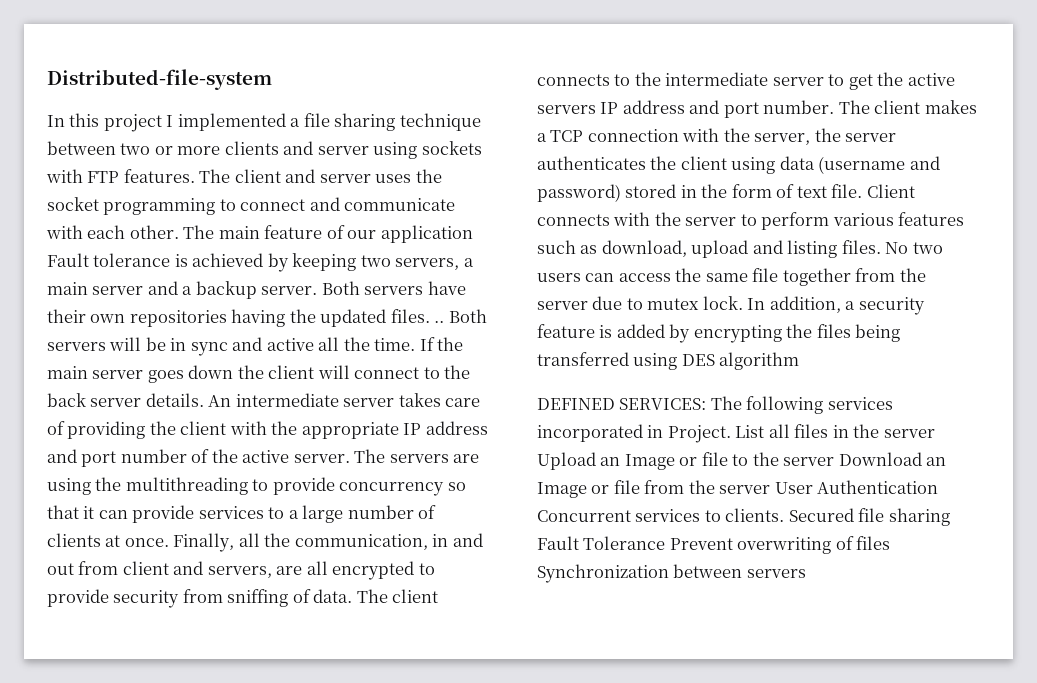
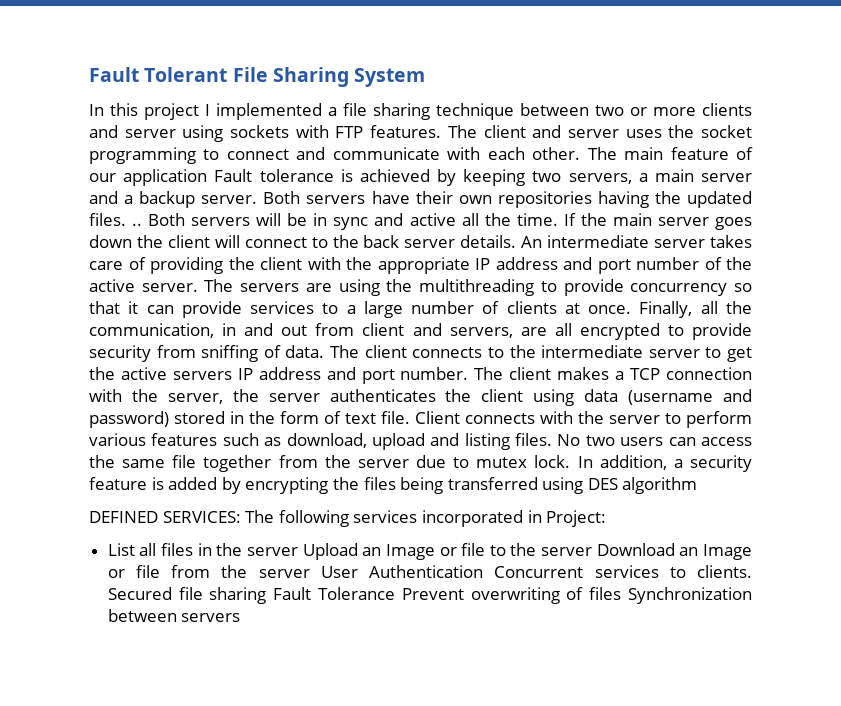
[47,69,272,90] Distributed-file-system -> [89,67,426,87] Fault Tolerant File Sharing System
[667,425,731,443] Project. -> [546,510,607,527] Project: //

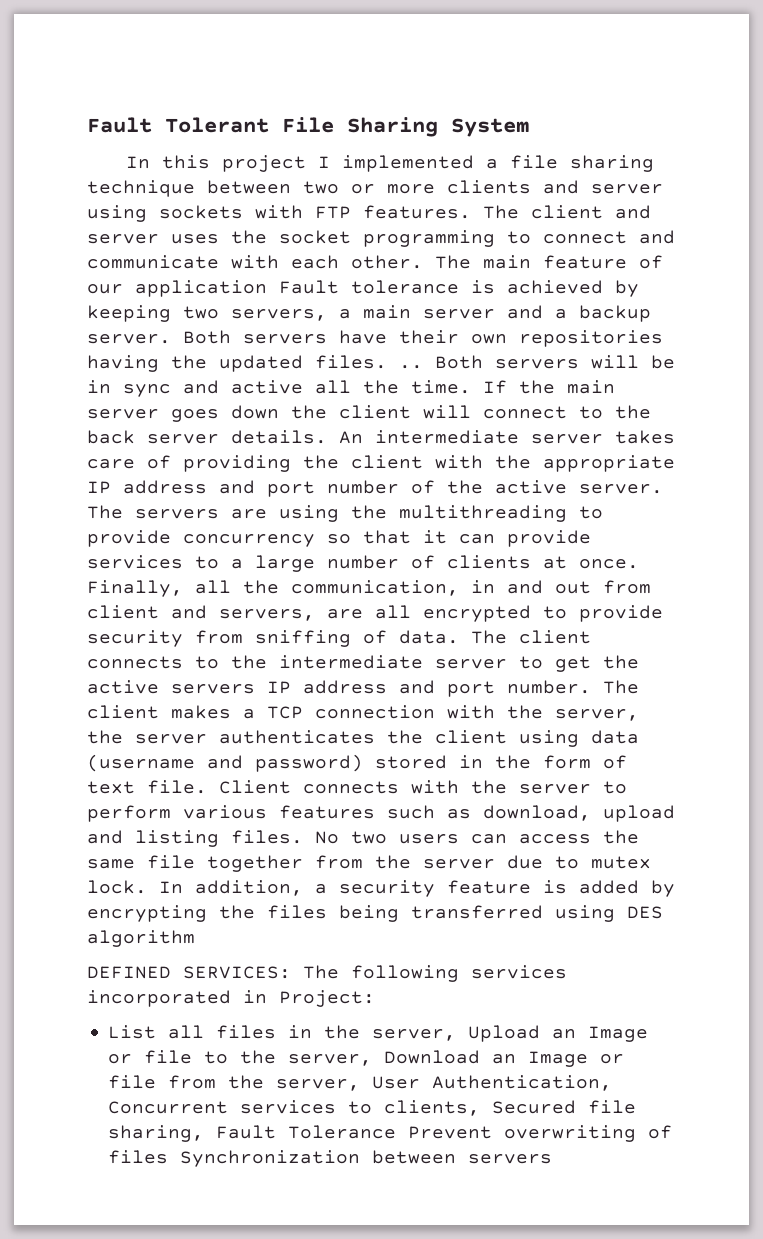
[246,547,298,556] server -> [372,1029,457,1041] server,
[541,547,593,556] server -> [288,1054,373,1066] server,
[258,565,484,578] server User Authentication -> [276,1075,613,1091] server, User Authentication,
[697,565,752,578] clients. -> [384,1100,481,1116] clients,
[209,587,267,604] sharing -> [108,1125,205,1142] sharing,

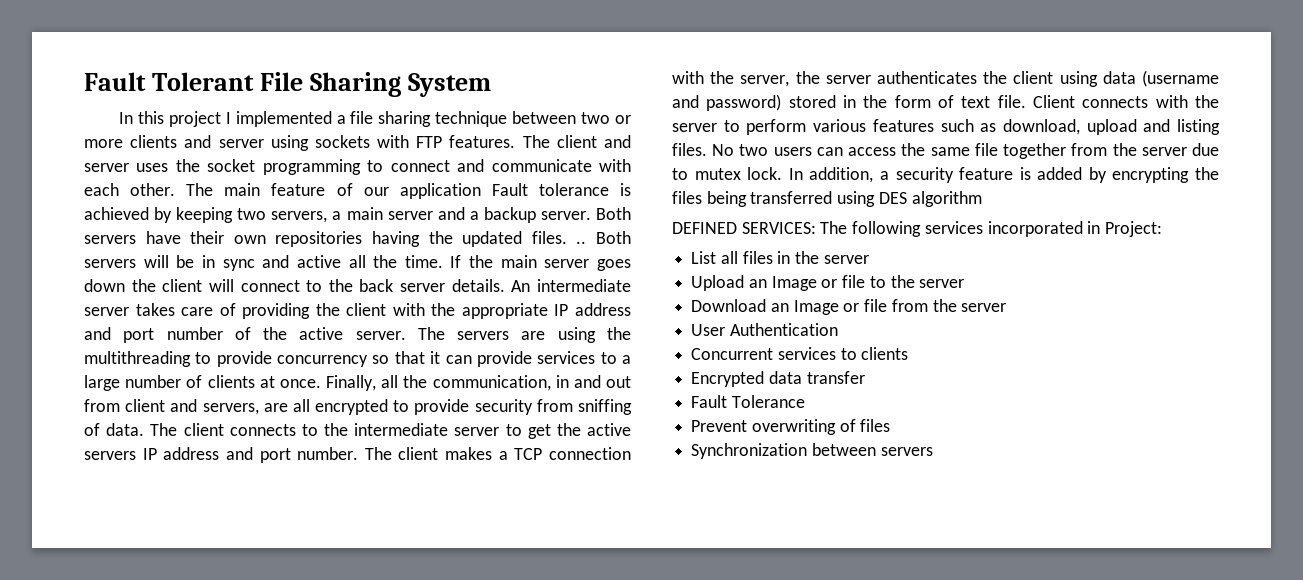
[372,1029,457,1041] server, -> [823,255,869,264] server //
[288,1054,373,1066] server, -> [919,279,965,288] server //
[276,1075,613,1091] [108,1100,637,1116] [108,1125,205,1142] server, User Authentication, Concurrent services to clients, Secured file sharing, -> [961,303,1007,312] [691,323,838,336] [691,347,909,360] [691,371,865,387] server // User Authentication // Concurrent services to clients // Encrypted data transfer //
(397, 1132) none -> (805, 401) //
(169, 1157) none -> (891, 425) //

